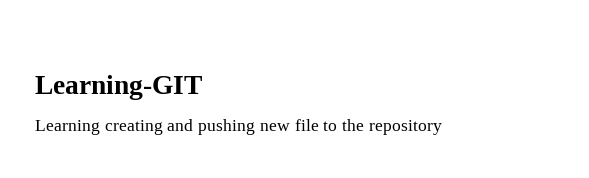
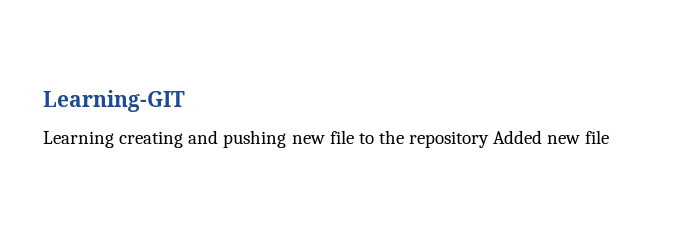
(442, 127) none -> [493,130,610,144] Added new file

